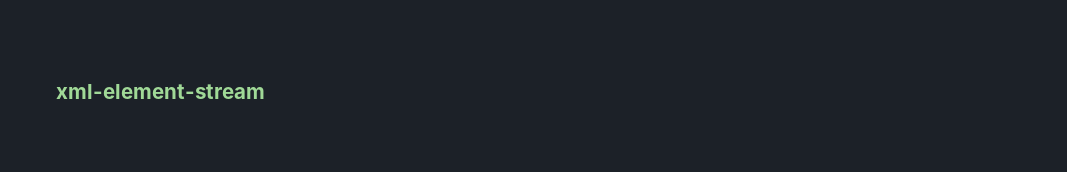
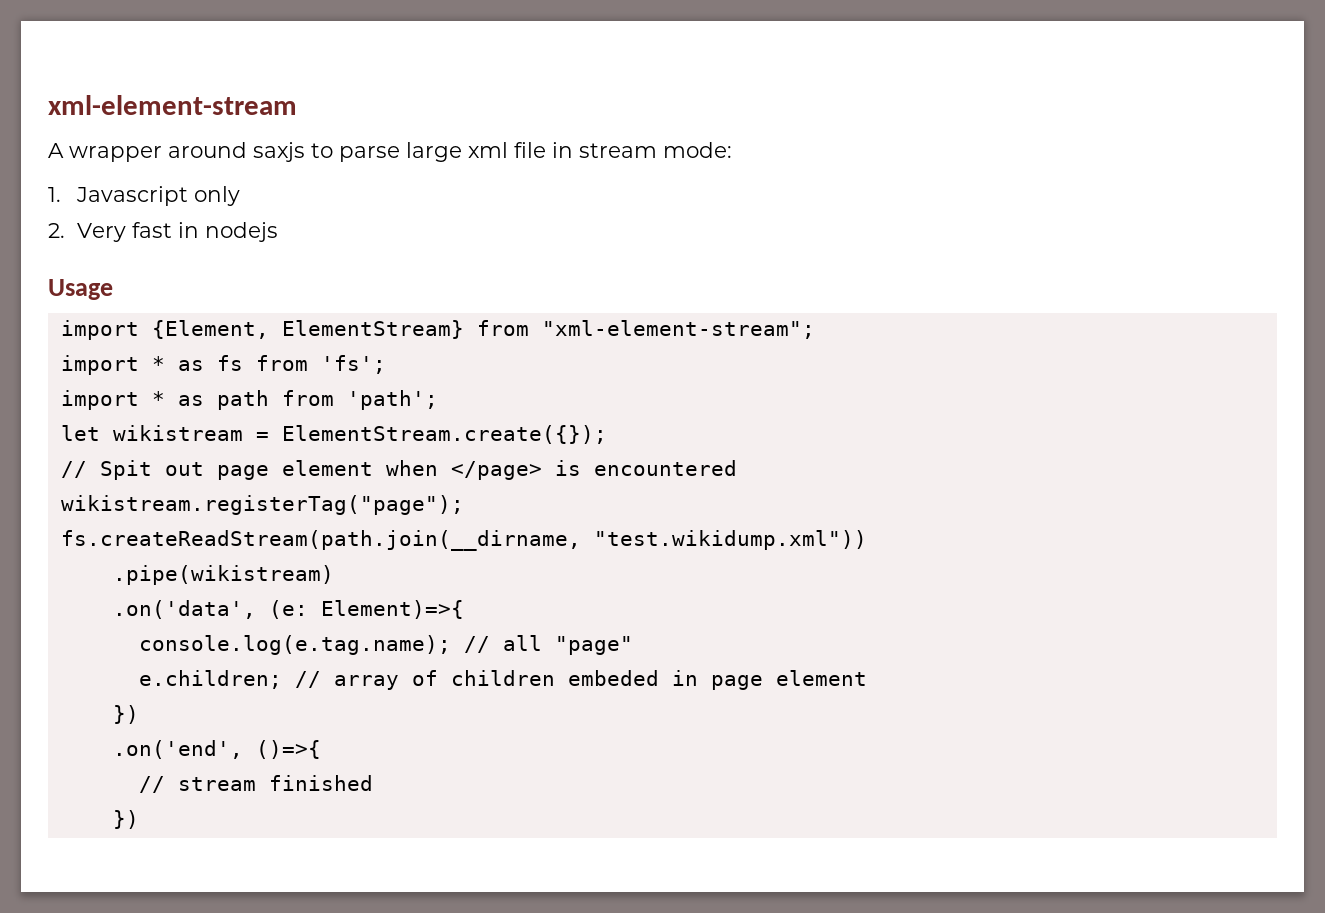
(265, 91) none -> [48,142,732,162] [48,186,241,206] [48,222,279,242] [48,279,113,300] [60,320,815,340] [60,355,386,375] [60,390,438,410] [60,425,607,444] [60,460,737,480] [60,495,464,515] [60,530,867,551] [112,565,334,585] [112,600,464,619] [138,635,633,655] [138,670,867,690] [112,705,139,724] [112,740,321,759] [138,775,373,793] [112,810,139,829] // A wrapper around saxjs to parse large xml file in stream mode: // 1. Javascript only // 2. Very fast in nodejs // Usage // import {Element, ElementStream} from "xml-element-stream"; // import * as fs from 'fs'; // import * as path from 'path'; // let wikistream = ElementStream.create({}); // // Spit out page element when </page> is encountered // wikistream.registerTag("page"); // fs.createReadStream(path.join(__dirname, "test.wikidump.xml")) // .pipe(wikistream) // .on('data', (e: Element)=>{ // console.log(e.tag.name); // all "page" // e.children; // array of children embeded in page element // }) // .on('end', ()=>{ // // stream finished // })

